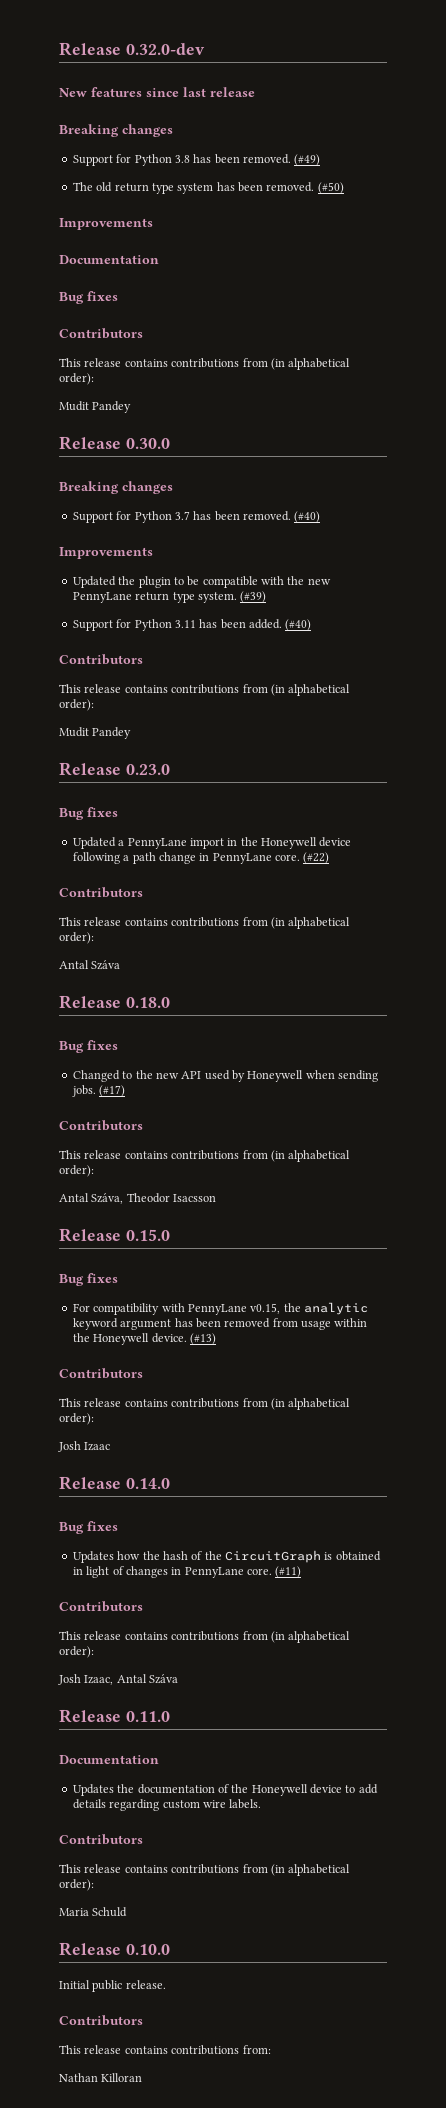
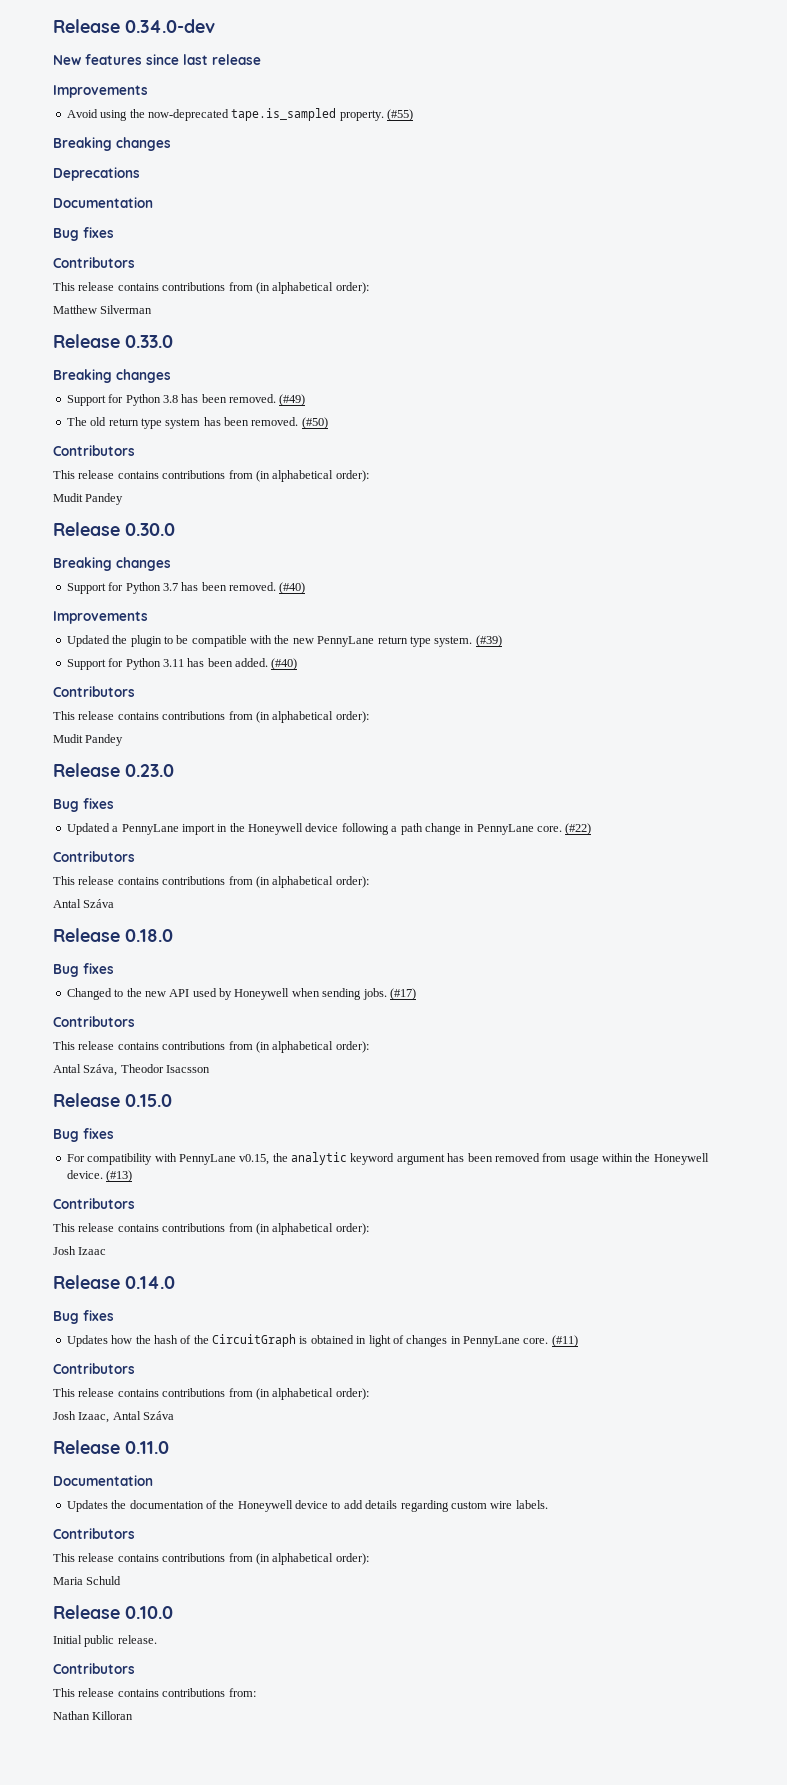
[59,42,205,56] Release 0.32.0-dev -> [53,19,215,33] Release 0.34.0-dev
(255, 92) none -> [53,85,148,98] [66,108,413,121] [53,137,171,151] [53,167,140,181] [53,197,153,208] [53,227,114,241] [53,257,135,268] [53,282,369,294] [53,305,153,314] [53,334,173,348] // Improvements // Avoid using the now-deprecated tape.is_sampled property. (#55) // Breaking changes // Deprecations // Documentation // Bug fixes // Contributors // This release contains contributions from (in alphabetical order): // Matthew Silverman // Release 0.33.0
[59,218,153,230] [59,255,159,264] [59,291,118,304] // Improvements // Documentation // Bug fixes -> (328, 423) none

